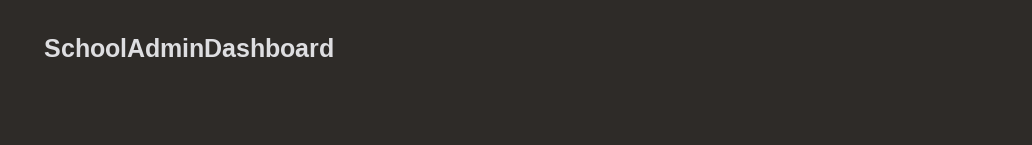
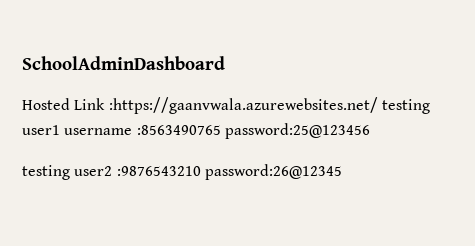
(334, 47) none -> [22,97,430,114] [22,123,370,139] [22,164,342,180] // Hosted Link :https://gaanvwala.azurewebsites.net/ testing user1 username :8563490765 password:25@123456 // testing user2 :9876543210 password:26@12345

